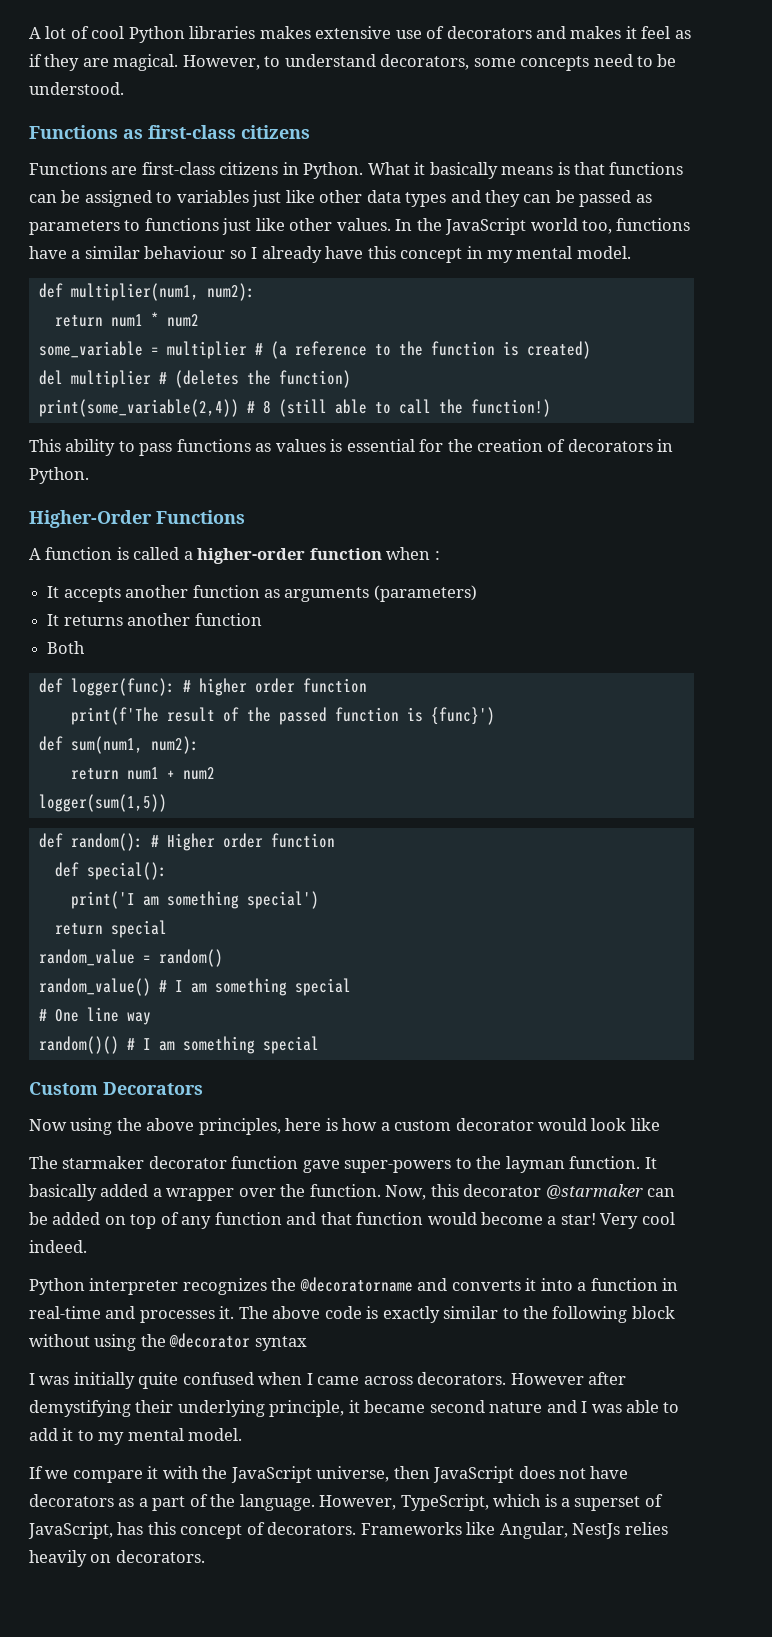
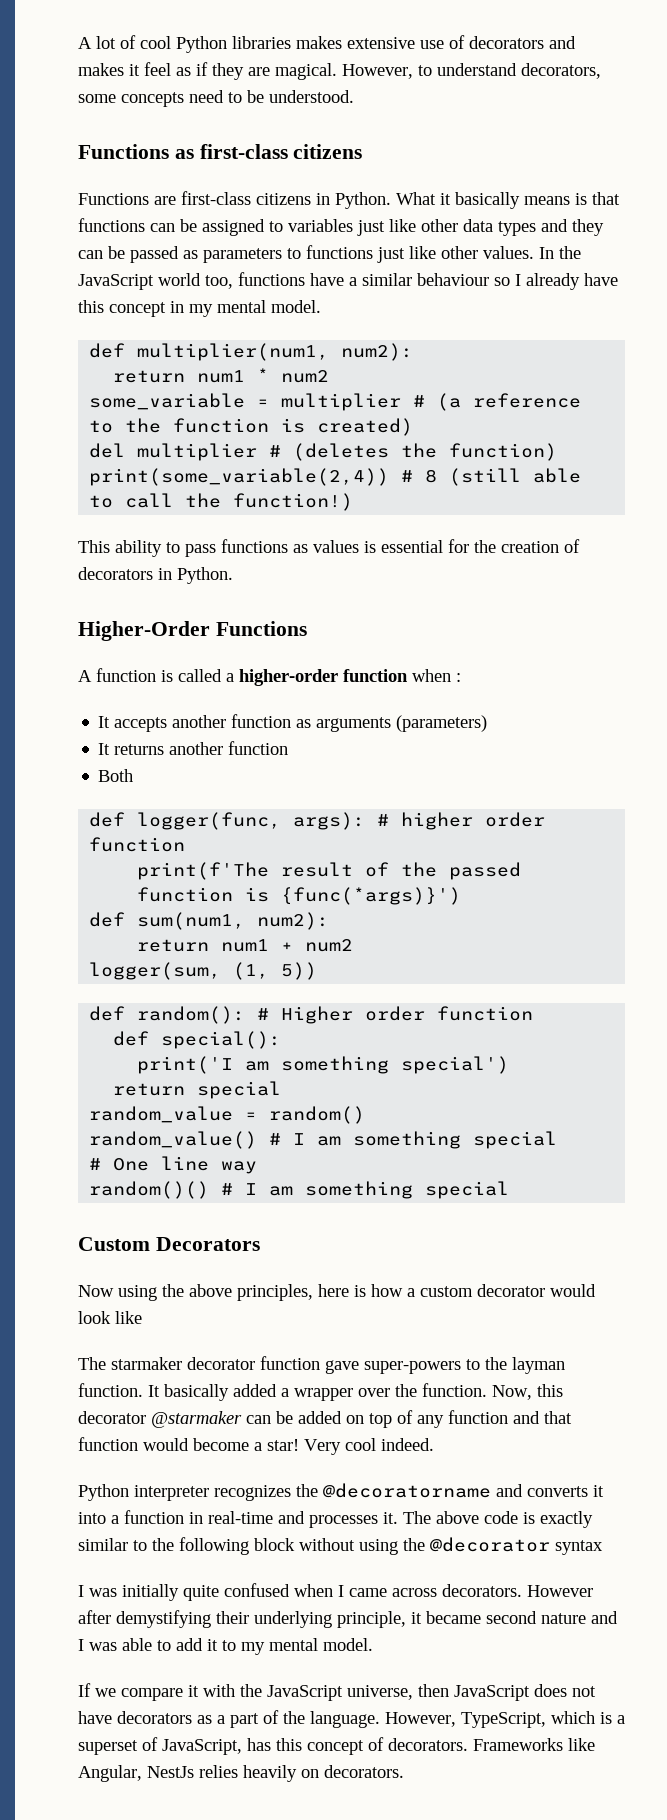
[70,678,175,696] logger(func): -> [137,812,366,830] logger(func, args):
[430,707,495,725] {func}') -> [281,887,462,905] {func(*args)}')
[38,794,167,812] logger(sum(1,5)) -> [89,962,318,980] logger(sum, (1, 5))

